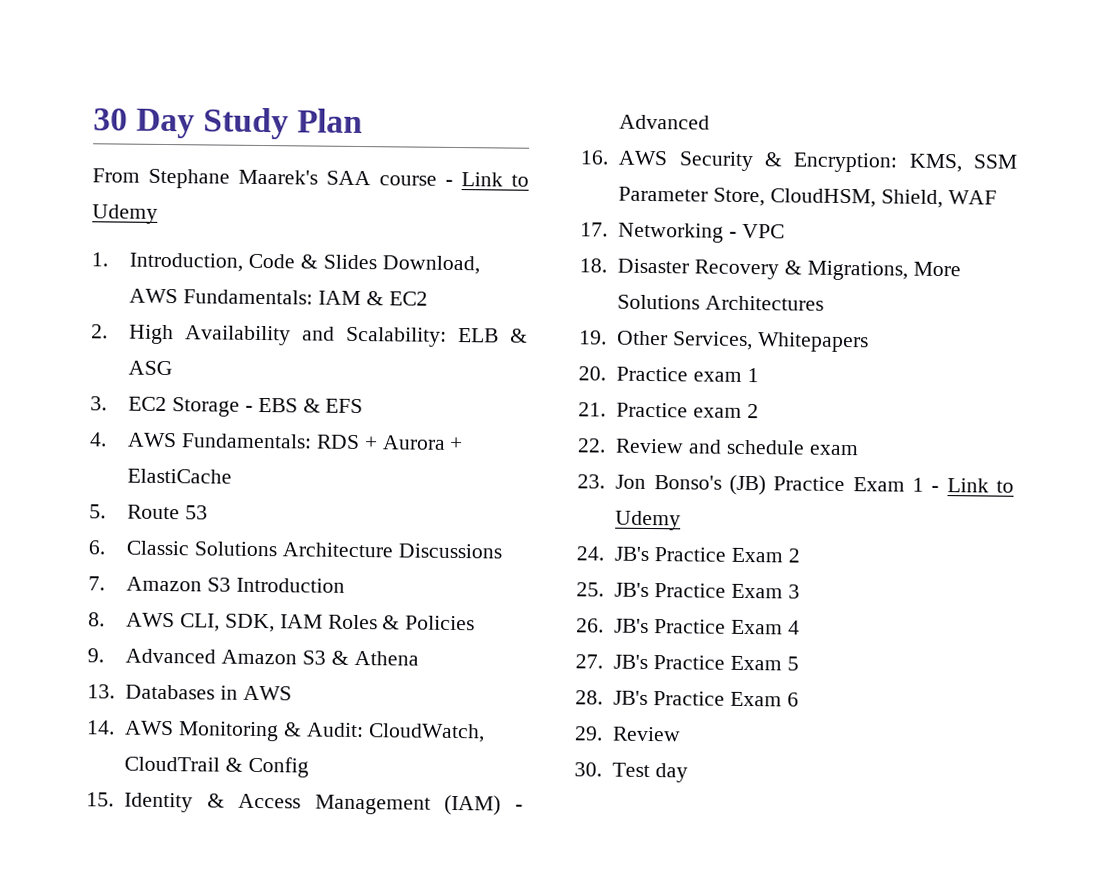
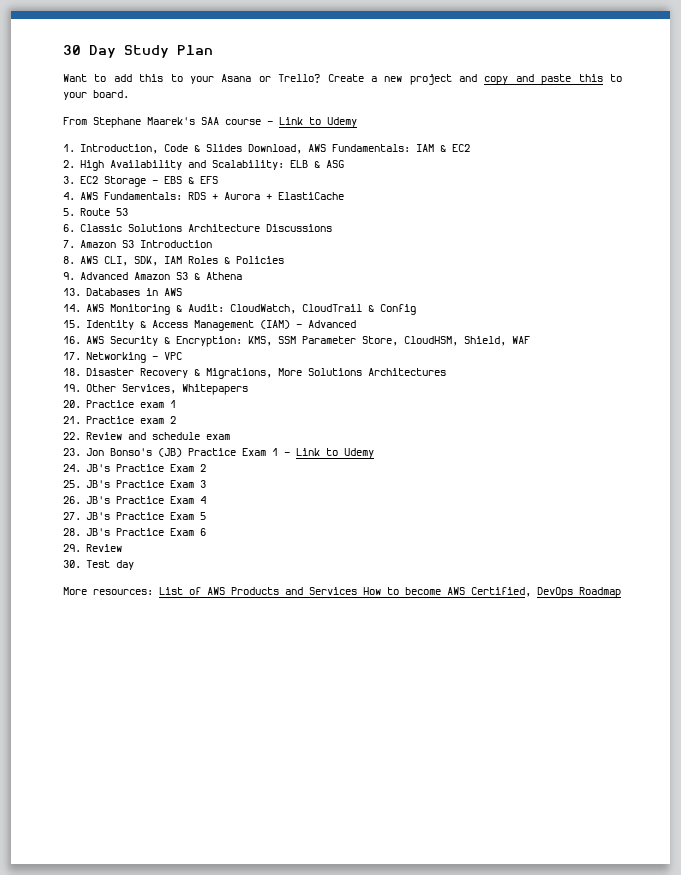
(364, 121) none -> [63,74,623,85] [63,90,129,100] // Want to add this to your Asana or Trello? Create a new project and copy and paste this to your board.
(689, 773) none -> [63,587,621,598] // More resources: List of AWS Products and Services How to become AWS Certified, DevOps Roadmap

